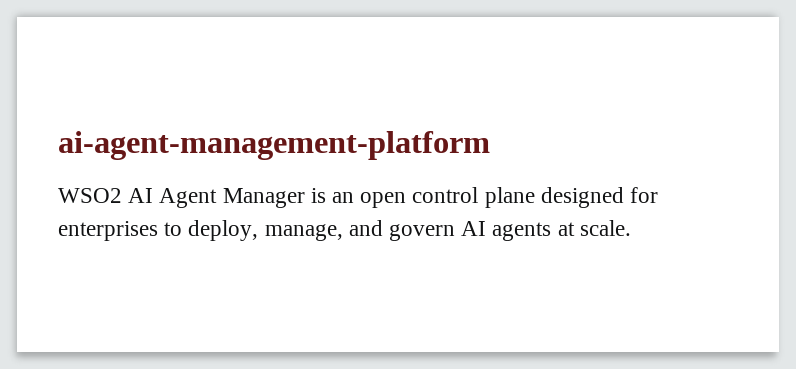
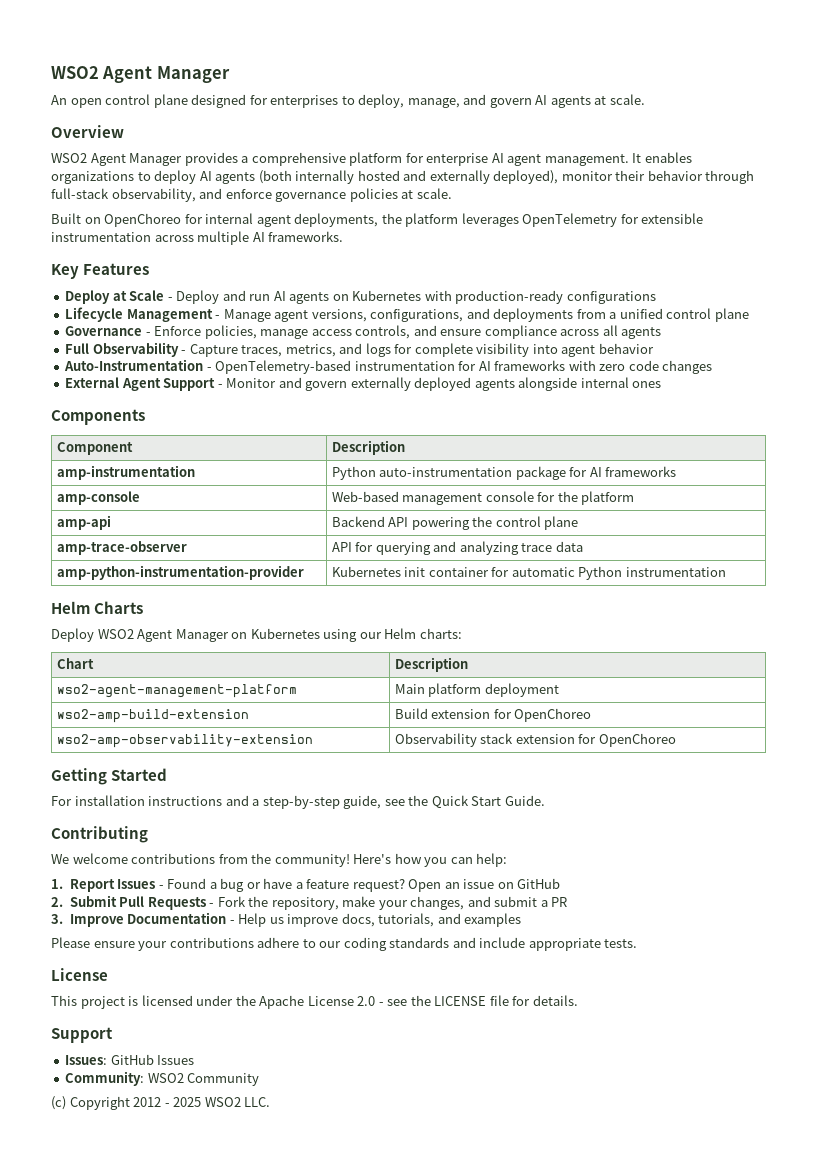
[58,131,490,160] [58,188,355,208] ai-agent-management-platform // WSO2 AI Agent Manager is an -> [51,66,230,83] [51,95,67,105] WSO2 Agent Manager // An
(631, 228) none -> [51,125,124,138] [51,152,692,166] [51,170,755,184] [51,188,452,202] [51,213,704,227] [51,231,344,245] [51,263,150,279] [65,290,656,304] [65,307,749,322] [65,325,662,339] [65,342,654,357] [64,359,713,374] [65,377,662,391] [51,409,145,425] [56,442,133,455] [331,440,405,455] [56,465,195,480] [331,466,677,480] [56,491,140,505] [331,491,635,505] [56,515,111,530] [331,516,579,530] [56,541,187,555] [331,541,583,555] [56,565,304,580] [331,566,726,580] [51,601,144,614] [51,628,462,642] [56,658,94,669] [394,657,468,672] [56,684,297,698] [394,683,559,697] [56,709,249,723] [394,708,592,722] [56,734,313,748] [394,733,676,747] [51,768,168,785] [51,795,545,809] [51,826,148,843] [51,853,508,867] [51,878,561,892] [51,895,568,910] [51,912,522,927] [51,937,638,951] [51,968,108,981] [51,995,578,1009] [51,1027,113,1043] [65,1054,195,1065] [65,1071,260,1086] [51,1096,271,1110] // Overview // WSO2 Agent Manager provides a comprehensive platform for enterprise AI agent management. It enables organizations to deploy AI agents (both internally hosted and externally deployed), monitor their behavior through full-stack observability, and enforce governance policies at scale. // Built on OpenChoreo for internal agent deployments, the platform leverages OpenTelemetry for extensible instrumentation across multiple AI frameworks. // Key Features // Deploy at Scale - Deploy and run AI agents on Kubernetes with production-ready configurations // Lifecycle Management - Manage agent versions, configurations, and deployments from a unified control plane // Governance - Enforce policies, manage access controls, and ensure compliance across all agents // Full Observability - Capture traces, metrics, and logs for complete visibility into agent behavior // Auto-Instrumentation - OpenTelemetry-based instrumentation for AI frameworks with zero code changes // External Agent Support - Monitor and govern externally deployed agents alongside internal ones // Components // Component | Description // amp-instrumentation | Python auto-instrumentation package for AI frameworks // amp-console | Web-based management console for the platform // amp-api | Backend API powering the control plane // amp-trace-observer | API for querying and analyzing trace data // amp-python-instrumentation-provider | Kubernetes init container for automatic Python instrumentation // Helm Charts // Deploy WSO2 Agent Manager on Kubernetes using our Helm charts: // Chart | Description // wso2-agent-management-platform | Main platform deployment // wso2-amp-build-extension | Build extension for OpenChoreo // wso2-amp-observability-extension | Observability stack extension for OpenChoreo // Getting Started // For installation instructions and a step-by-step guide, see the Quick Start Guide. // Contributing // We welcome contributions from the community! Here's how you can help: // 1. Report Issues - Found a bug or have a feature request? Open an issue on GitHub // 2. Submit Pull Requests - Fork the repository, make your changes, and submit a PR // 3. Improve Documentation - Help us improve docs, tutorials, and examples // Please ensure your contributions adhere to our coding standards and include appropriate tests. // License // This project is licensed under the Apache License 2.0 - see the LICENSE file for details. // Support // Issues: GitHub Issues // Community: WSO2 Community // (c) Copyright 2012 - 2025 WSO2 LLC.

